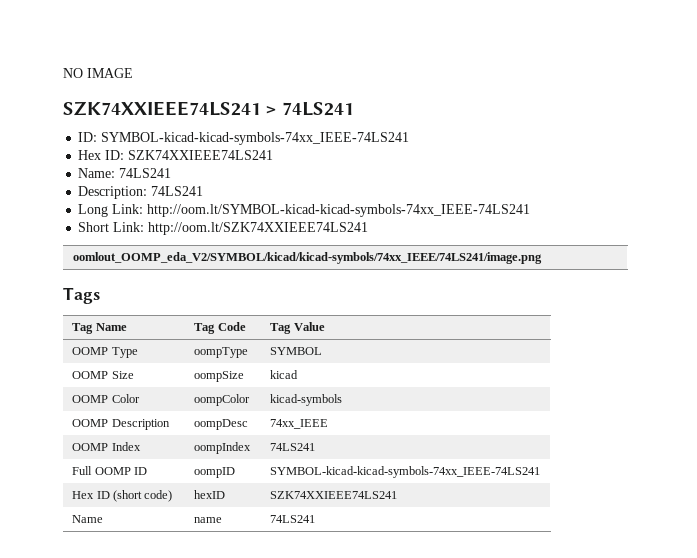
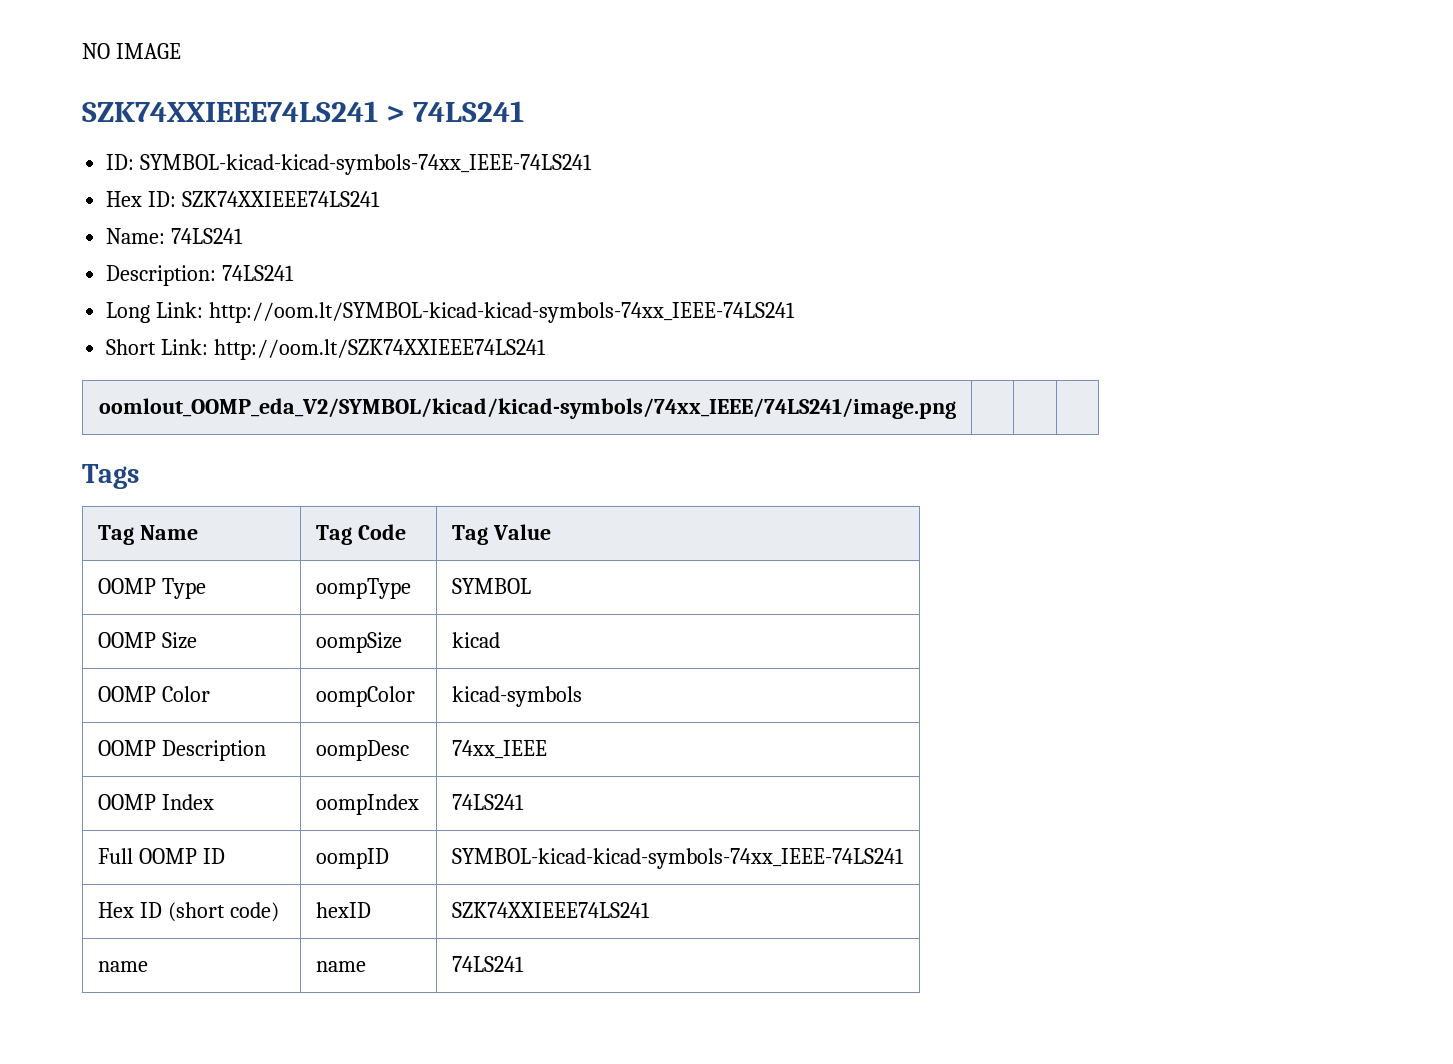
[72,515,104,523] Name -> [97,961,148,972] name

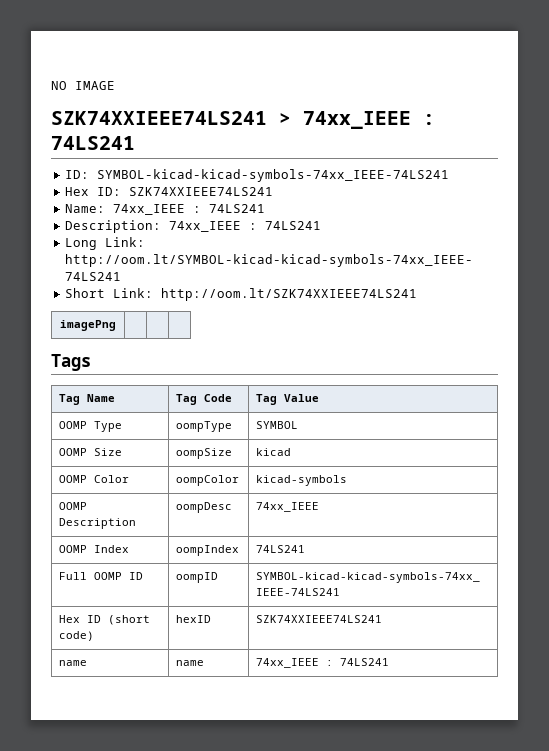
(405, 113) none -> [303,111,435,129] 74xx_IEEE :
(166, 236) none -> [112,204,201,215] 74xx_IEEE :
(217, 275) none -> [168,221,257,232] 74xx_IEEE :
[98,398,956,419] oomlout_OOMP_eda_V2/SYMBOL/kicad/kicad-symbols/74xx_IEEE/74LS241/image.png -> [60,320,116,331] imagePng
(366, 966) none -> [256,658,334,668] 74xx_IEEE :

